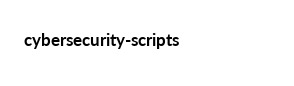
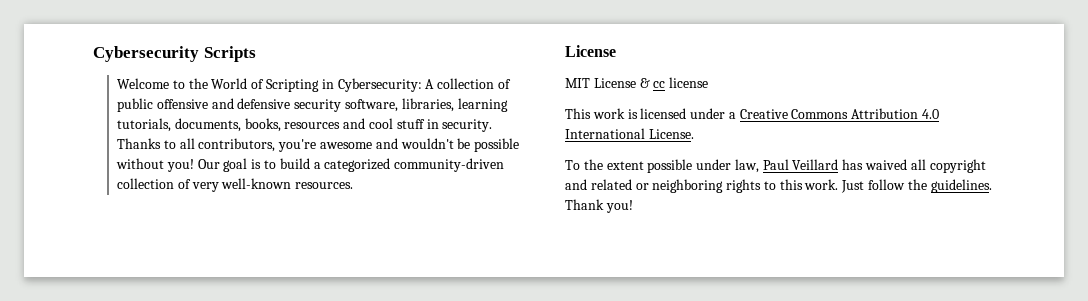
[24,33,179,49] cybersecurity-scripts -> [93,46,256,62] [117,78,511,92] [117,98,508,112] [117,118,493,132] [117,138,520,152] [116,158,505,172] [117,178,354,192] [565,45,616,57] [565,77,709,88] [565,108,940,119] [565,128,694,139] [565,159,986,173] [565,179,992,193] [565,199,633,213] Cybersecurity Scripts // Welcome to the World of Scripting in Cybersecurity: A collection of public offensive and defensive security software, libraries, learning tutorials, documents, books, resources and cool stuff in security. Thanks to all contributors, you're awesome and wouldn't be possible without you! Our goal is to build a categorized community-driven collection of very well-known resources. // License // MIT License & cc license // This work is licensed under a Creative Commons Attribution 4.0 International License. // To the extent possible under law, Paul Veillard has waived all copyright and related or neighboring rights to this work. Just follow the guidelines. Thank you!

